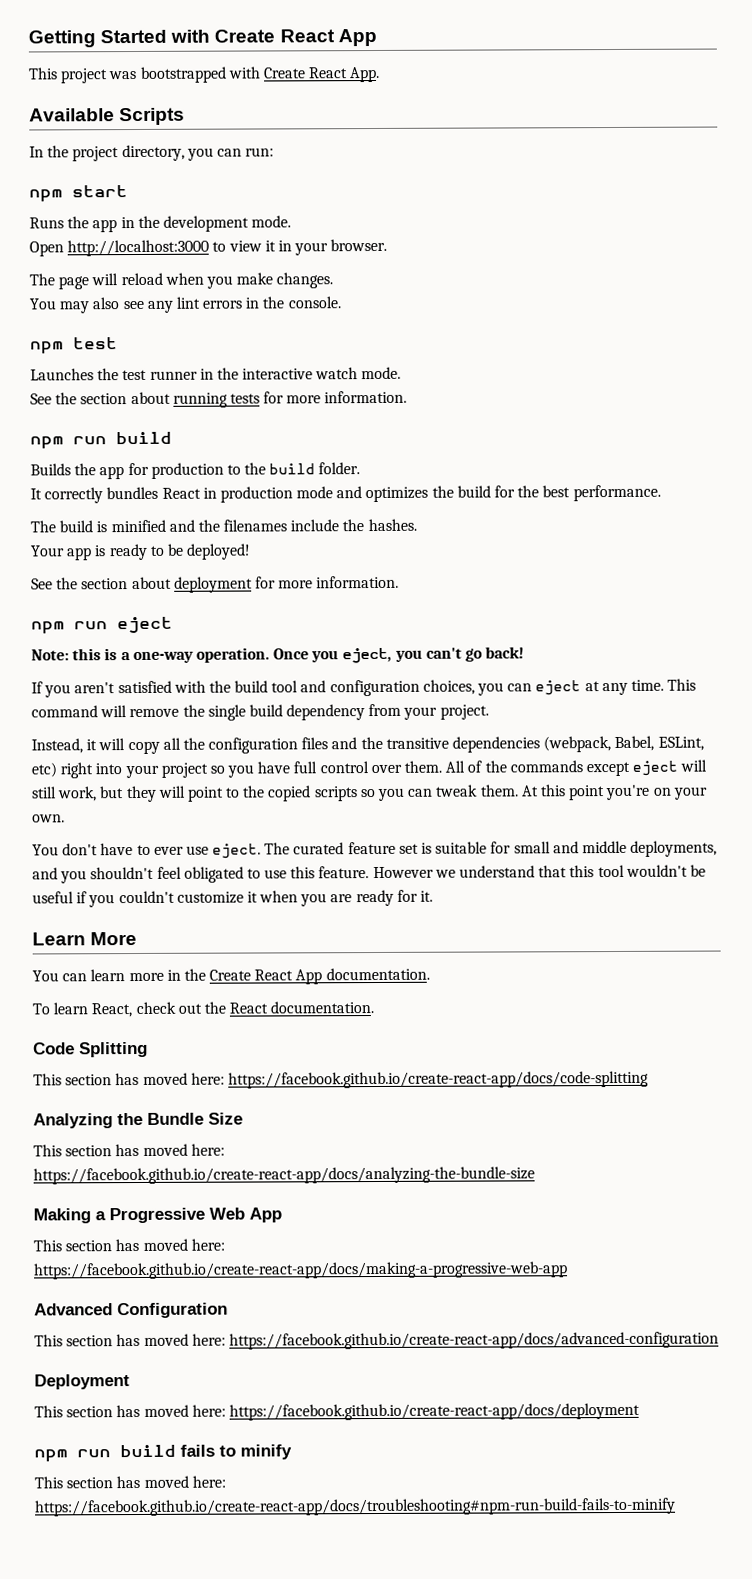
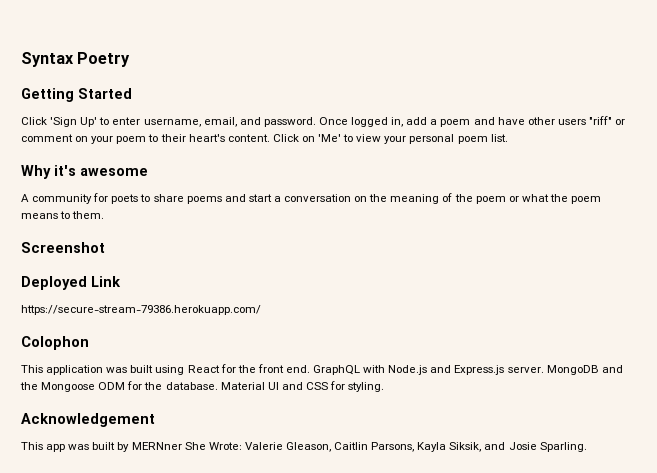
(28, 39) none -> [21,52,131,67] Syntax Poetry //
[170,28,377,47] [28,66,381,84] [29,107,186,126] [29,144,275,162] [29,185,128,202] [29,215,292,233] [29,238,388,257] [29,272,334,290] [29,296,341,314] [30,337,118,354] [30,366,402,381] [30,390,408,408] [30,431,172,449] [30,462,361,480] [30,484,661,504] [30,518,417,533] [30,543,252,561] [31,575,400,593] [31,616,173,634] [31,646,525,664] [31,678,697,698] [31,703,489,721] [31,735,704,755] [31,759,708,779] [31,784,708,803] [32,814,65,823] [32,840,718,859] [32,864,706,884] [32,889,434,908] [32,931,138,946] [32,967,430,985] [32,1001,375,1018] [33,1041,148,1058] [33,1070,649,1089] [33,1112,243,1129] [33,1143,225,1157] [33,1166,535,1185] [33,1207,282,1224] [33,1238,225,1252] [33,1261,568,1280] [34,1302,228,1319] [34,1331,719,1350] [34,1374,130,1390] [34,1402,640,1421] [34,1444,292,1462] [34,1475,226,1489] [34,1497,676,1517] with Create React App // This project was bootstrapped with Create React App. // Available Scripts // In the project directory, you can run: // npm start // Runs the app in the development mode. // Open http://localhost:3000 to view it in your browser. // The page will reload when you make changes. // You may also see any lint errors in the console. // npm test // Launches the test runner in the interactive watch mode. // See the section about running tests for more information. // npm run build // Builds the app for production to the build folder. // It correctly bundles React in production mode and optimizes the build for the best performance. // The build is minified and the filenames include the hashes. // Your app is ready to be deployed! // See the section about deployment for more information. // npm run eject // Note: this is a one-way operation. Once you eject, you can't go back! // If you aren't satisfied with the build tool and configuration choices, you can eject at any time. This command will remove the single build dependency from your project. // Instead, it will copy all the configuration files and the transitive dependencies (webpack, Babel, ESLint, etc) right into your project so you have full control over them. All of the commands except eject will still work, but they will point to the copied scripts so you can tweak them. At this point you're on your own. // You don't have to ever use eject. The curated feature set is suitable for small and middle deployments, and you shouldn't feel obligated to use this feature. However we understand that this tool wouldn't be useful if you couldn't customize it when you are ready for it. // Learn More // You can learn more in the Create React App documentation. // To learn React, check out the React documentation. // Code Splitting // This section has moved here: https://facebook.github.io/create-react-app/docs/code-splitting // Analyzing the Bundle Size // This section has moved here: https://facebook.github.io/create-react-app/docs/analyzing-the-bundle-size // Making a Progressive Web App // This section has moved here: https://facebook.github.io/create-react-app/docs/making-a-progressive-web-app // Advanced Configuration // This section has moved here: https://facebook.github.io/create-react-app/docs/advanced-configuration // Deployment // This section has moved here: https://facebook.github.io/create-react-app/docs/deployment // npm run build fails to minify // This section has moved here: https://facebook.github.io/create-react-app/docs/troubleshooting#npm-run-build-fails-to-minify -> [21,116,626,127] [21,134,508,144] [21,165,148,179] [21,193,602,204] [21,211,105,219] [21,242,105,253] [21,276,121,290] [21,305,261,315] [21,336,89,350] [21,364,623,375] [20,381,385,392] [21,413,155,427] [21,442,587,452] // Click 'Sign Up' to enter username, email, and password. Once logged in, add a poem and have other users "riff" or comment on your poem to their heart's content. Click on 'Me' to view your personal poem list. // Why it's awesome // A community for poets to share poems and start a conversation on the meaning of the poem or what the poem means to them. // Screenshot // Deployed Link // https://secure-stream-79386.herokuapp.com/ // Colophon // This application was built using React for the front end. GraphQL with Node.js and Express.js server. MongoDB and the Mongoose ODM for the database. Material UI and CSS for styling. // Acknowledgement // This app was built by MERNner She Wrote: Valerie Gleason, Caitlin Parsons, Kayla Siksik, and Josie Sparling.

